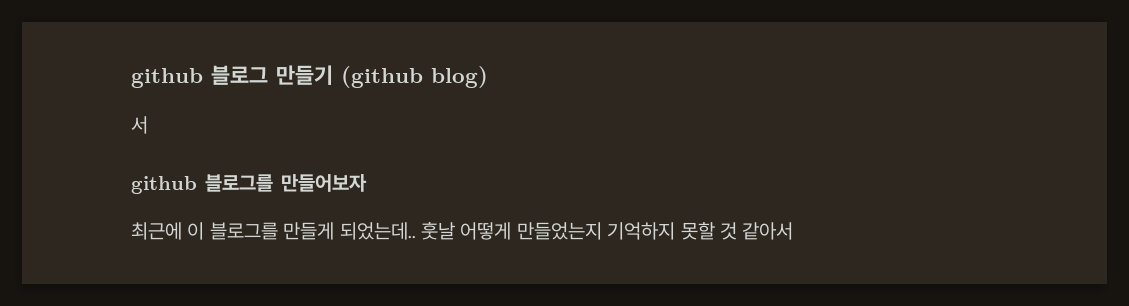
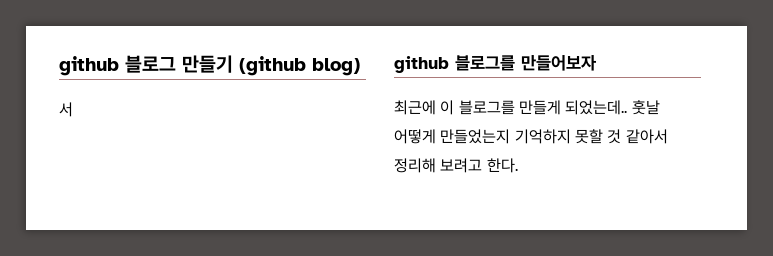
(794, 231) none -> [394,158,518,173] 정리해 보려고 한다.

